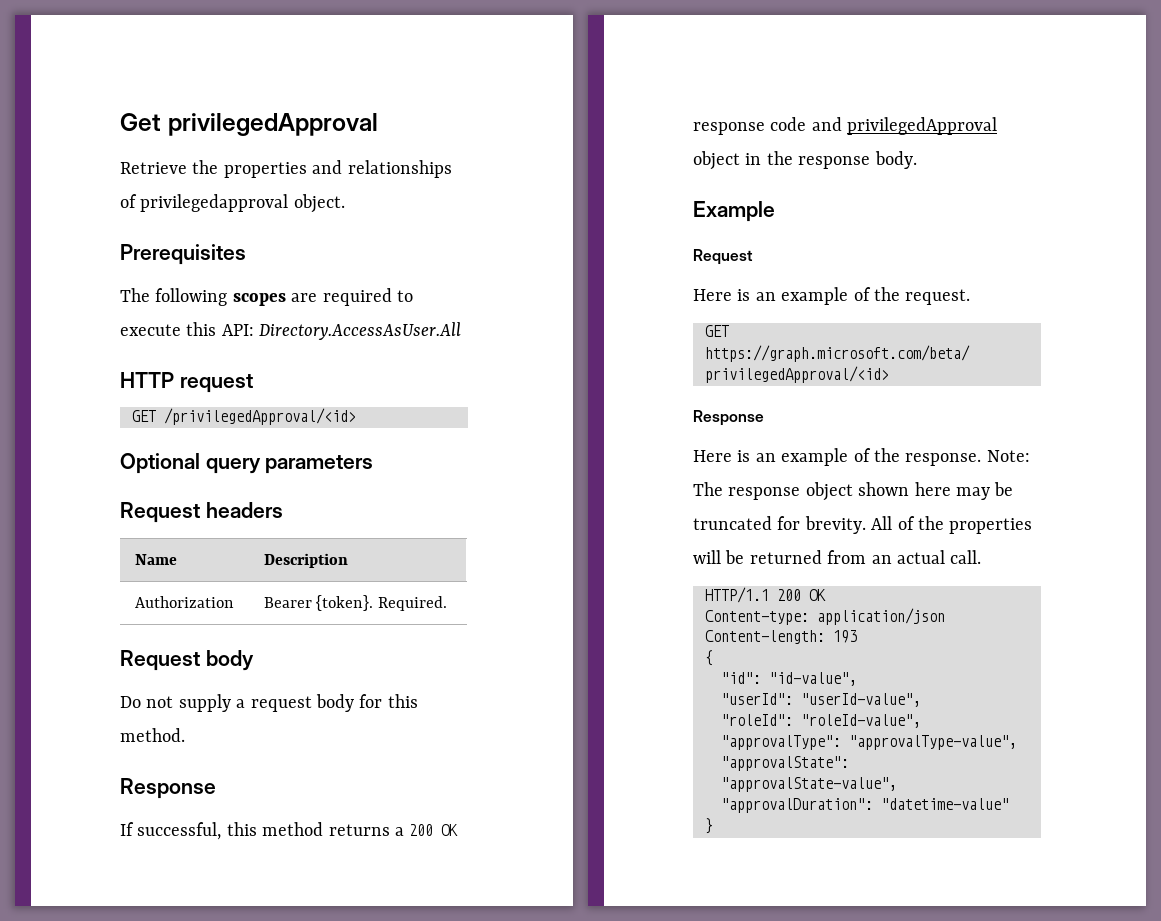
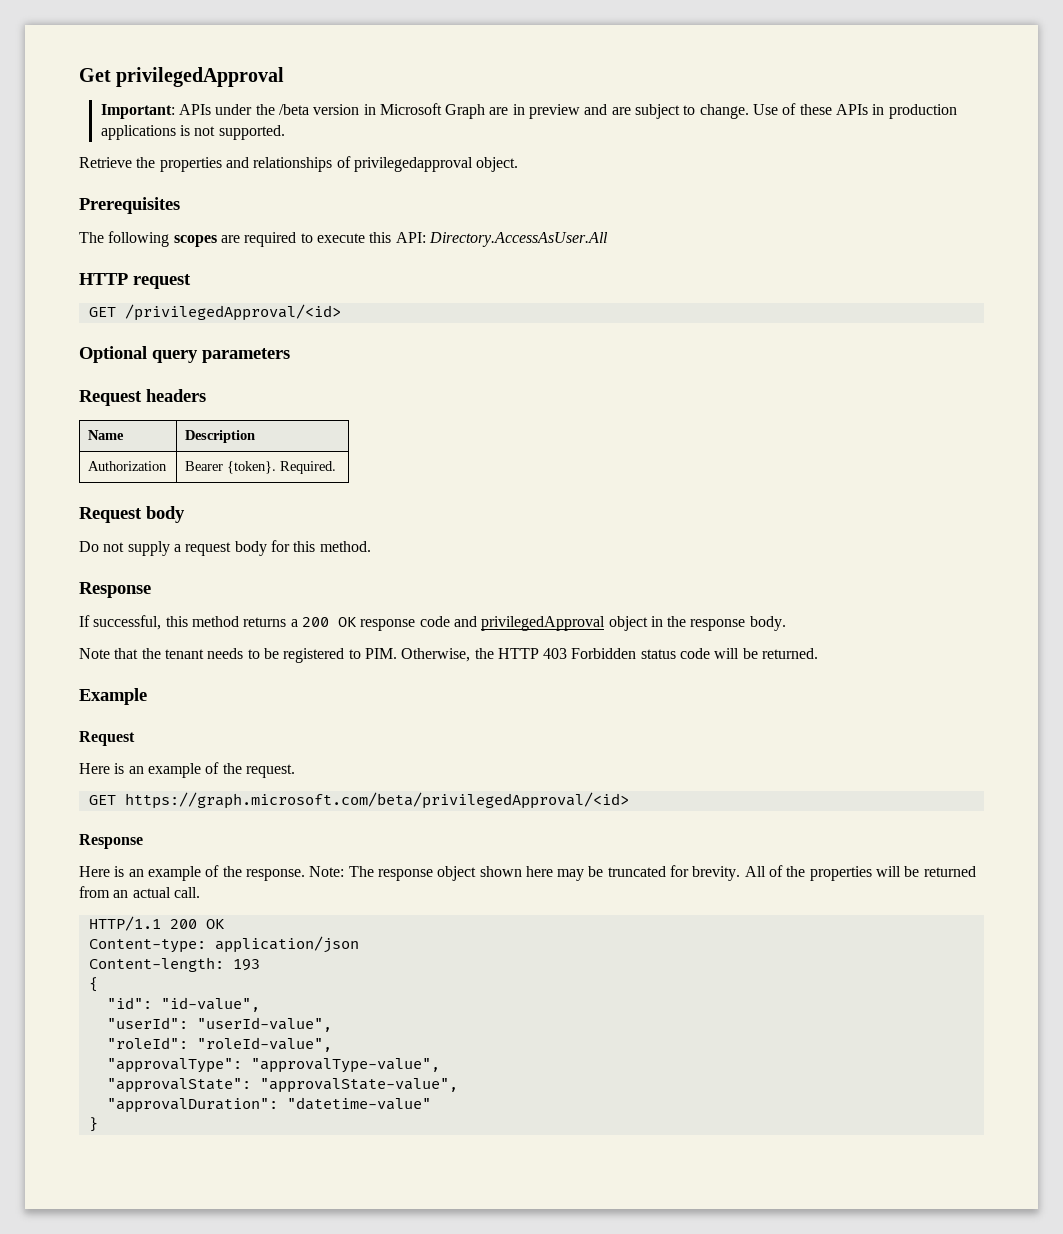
(378, 124) none -> [100,103,957,119] [100,125,285,140] // Important: APIs under the /beta version in Microsoft Graph are in preview and are subject to change. Use of these APIs in production applications is not supported.
(917, 160) none -> [79,648,819,663] // Note that the tenant needs to be registered to PIM. Otherwise, the HTTP 403 Forbidden status code will be returned.

